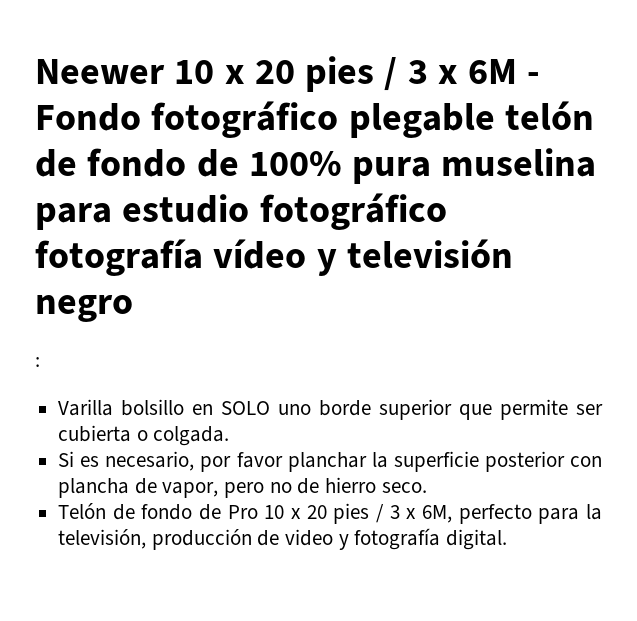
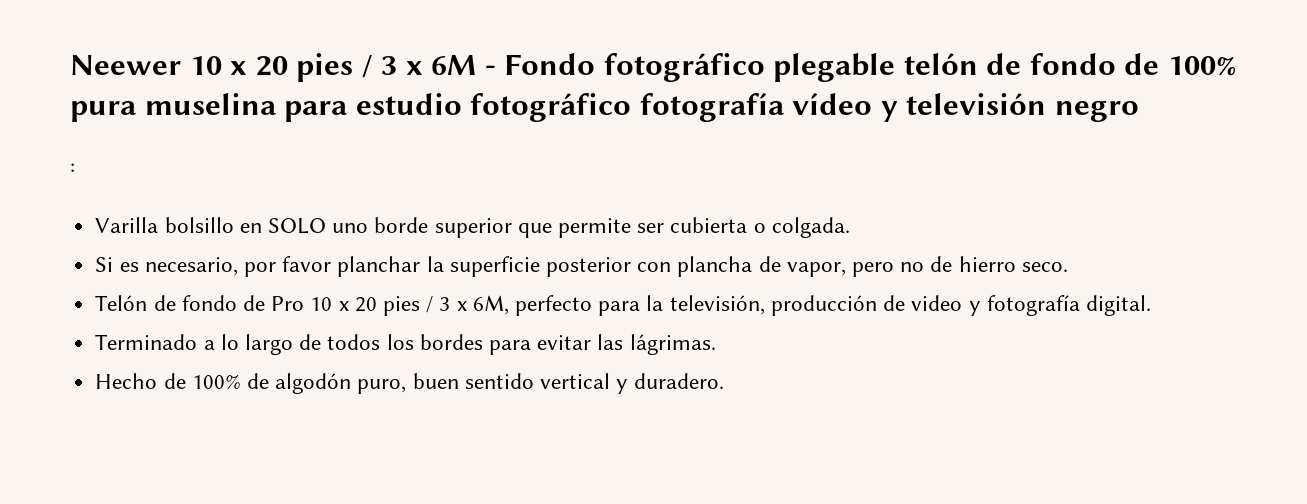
(508, 539) none -> [95,334,716,355] [95,373,725,394] // Terminado a lo largo de todos los bordes para evitar las lágrimas. // Hecho de 100% de algodón puro, buen sentido vertical y duradero.

